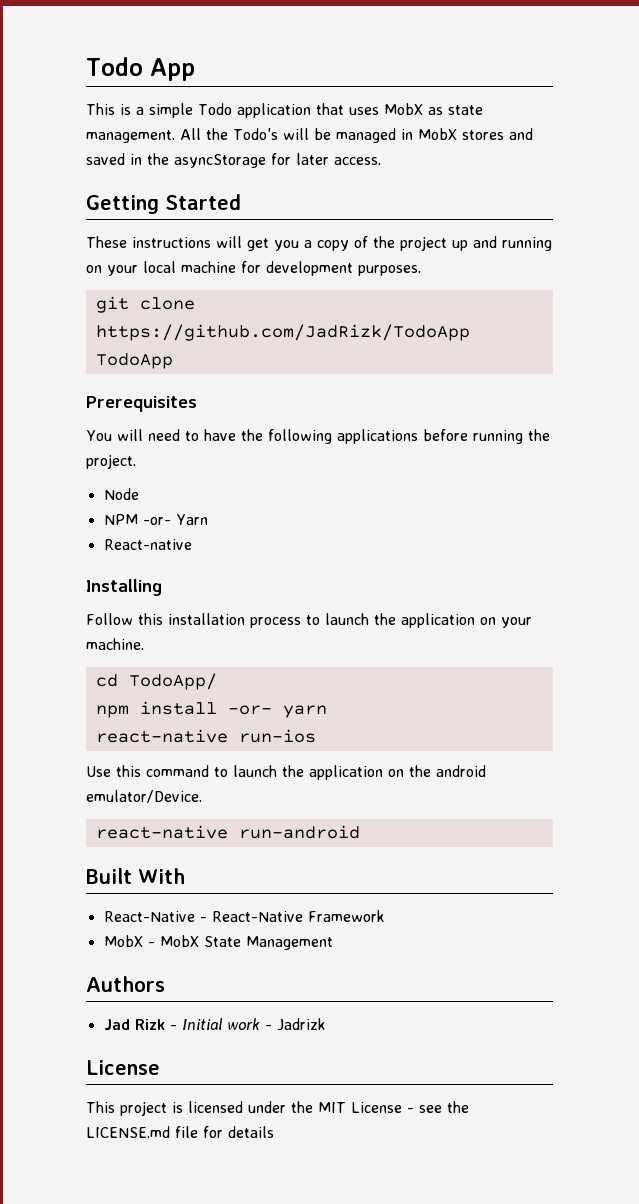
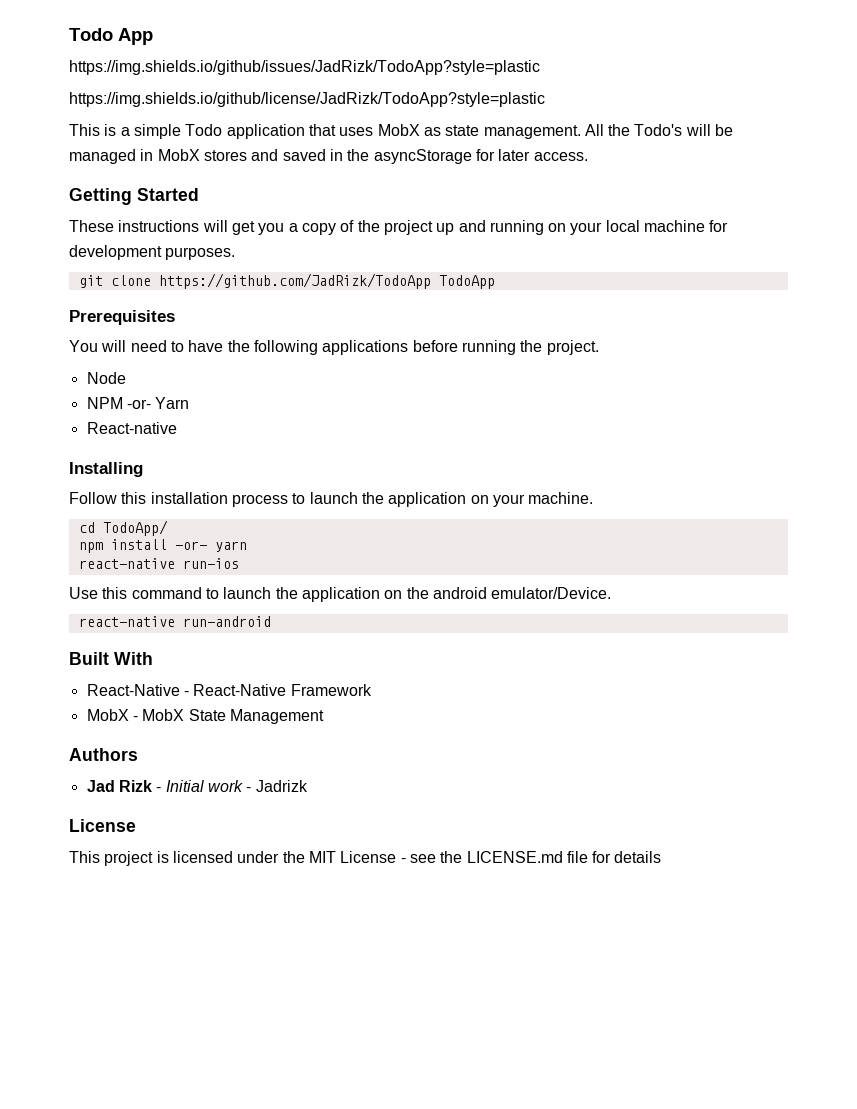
(195, 69) none -> [69,60,540,75] [69,92,545,107] // https://img.shields.io/github/issues/JadRizk/TodoApp?style=plastic // https://img.shields.io/github/license/JadRizk/TodoApp?style=plastic

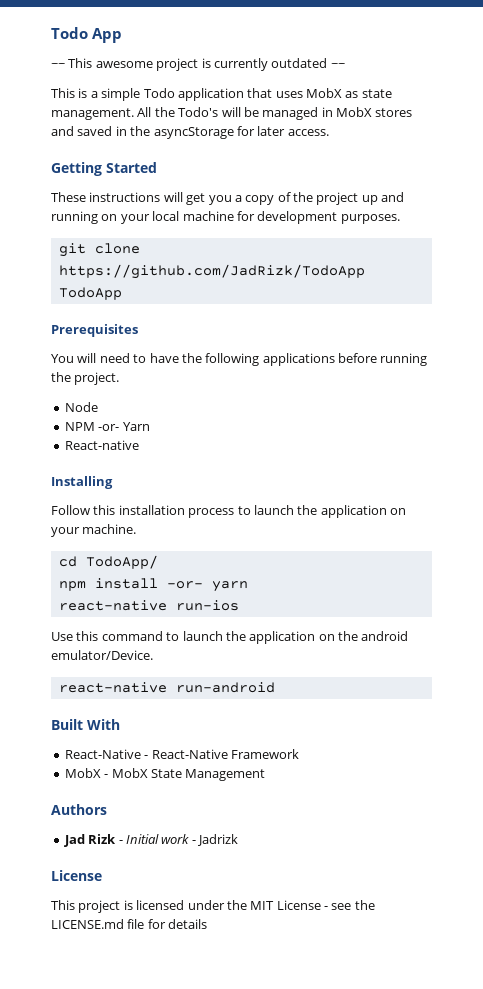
[69,60,540,75] [69,92,545,107] https://img.shields.io/github/issues/JadRizk/TodoApp?style=plastic // https://img.shields.io/github/license/JadRizk/TodoApp?style=plastic -> [51,58,345,71] ~~ This awesome project is currently outdated ~~

